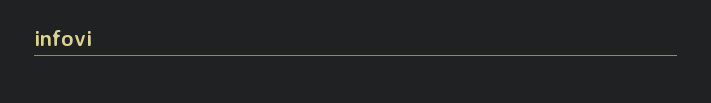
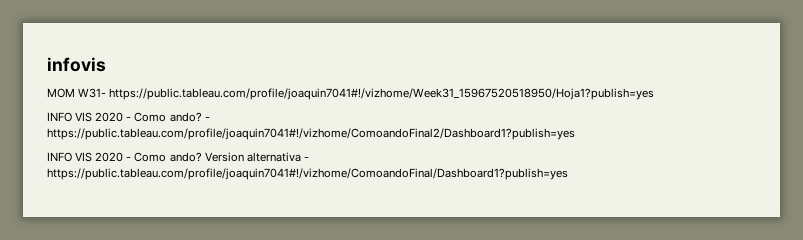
[34,30,92,46] infovi -> [47,57,106,72] [47,88,655,100] [47,112,210,122] [47,128,575,140] [47,152,309,162] [47,168,568,180] infovis // MOM W31- https://public.tableau.com/profile/joaquin7041#!/vizhome/Week31_15967520518950/Hoja1?publish=yes // INFO VIS 2020 - Como ando? - https://public.tableau.com/profile/joaquin7041#!/vizhome/ComoandoFinal2/Dashboard1?publish=yes // INFO VIS 2020 - Como ando? Version alternativa - https://public.tableau.com/profile/joaquin7041#!/vizhome/ComoandoFinal/Dashboard1?publish=yes

